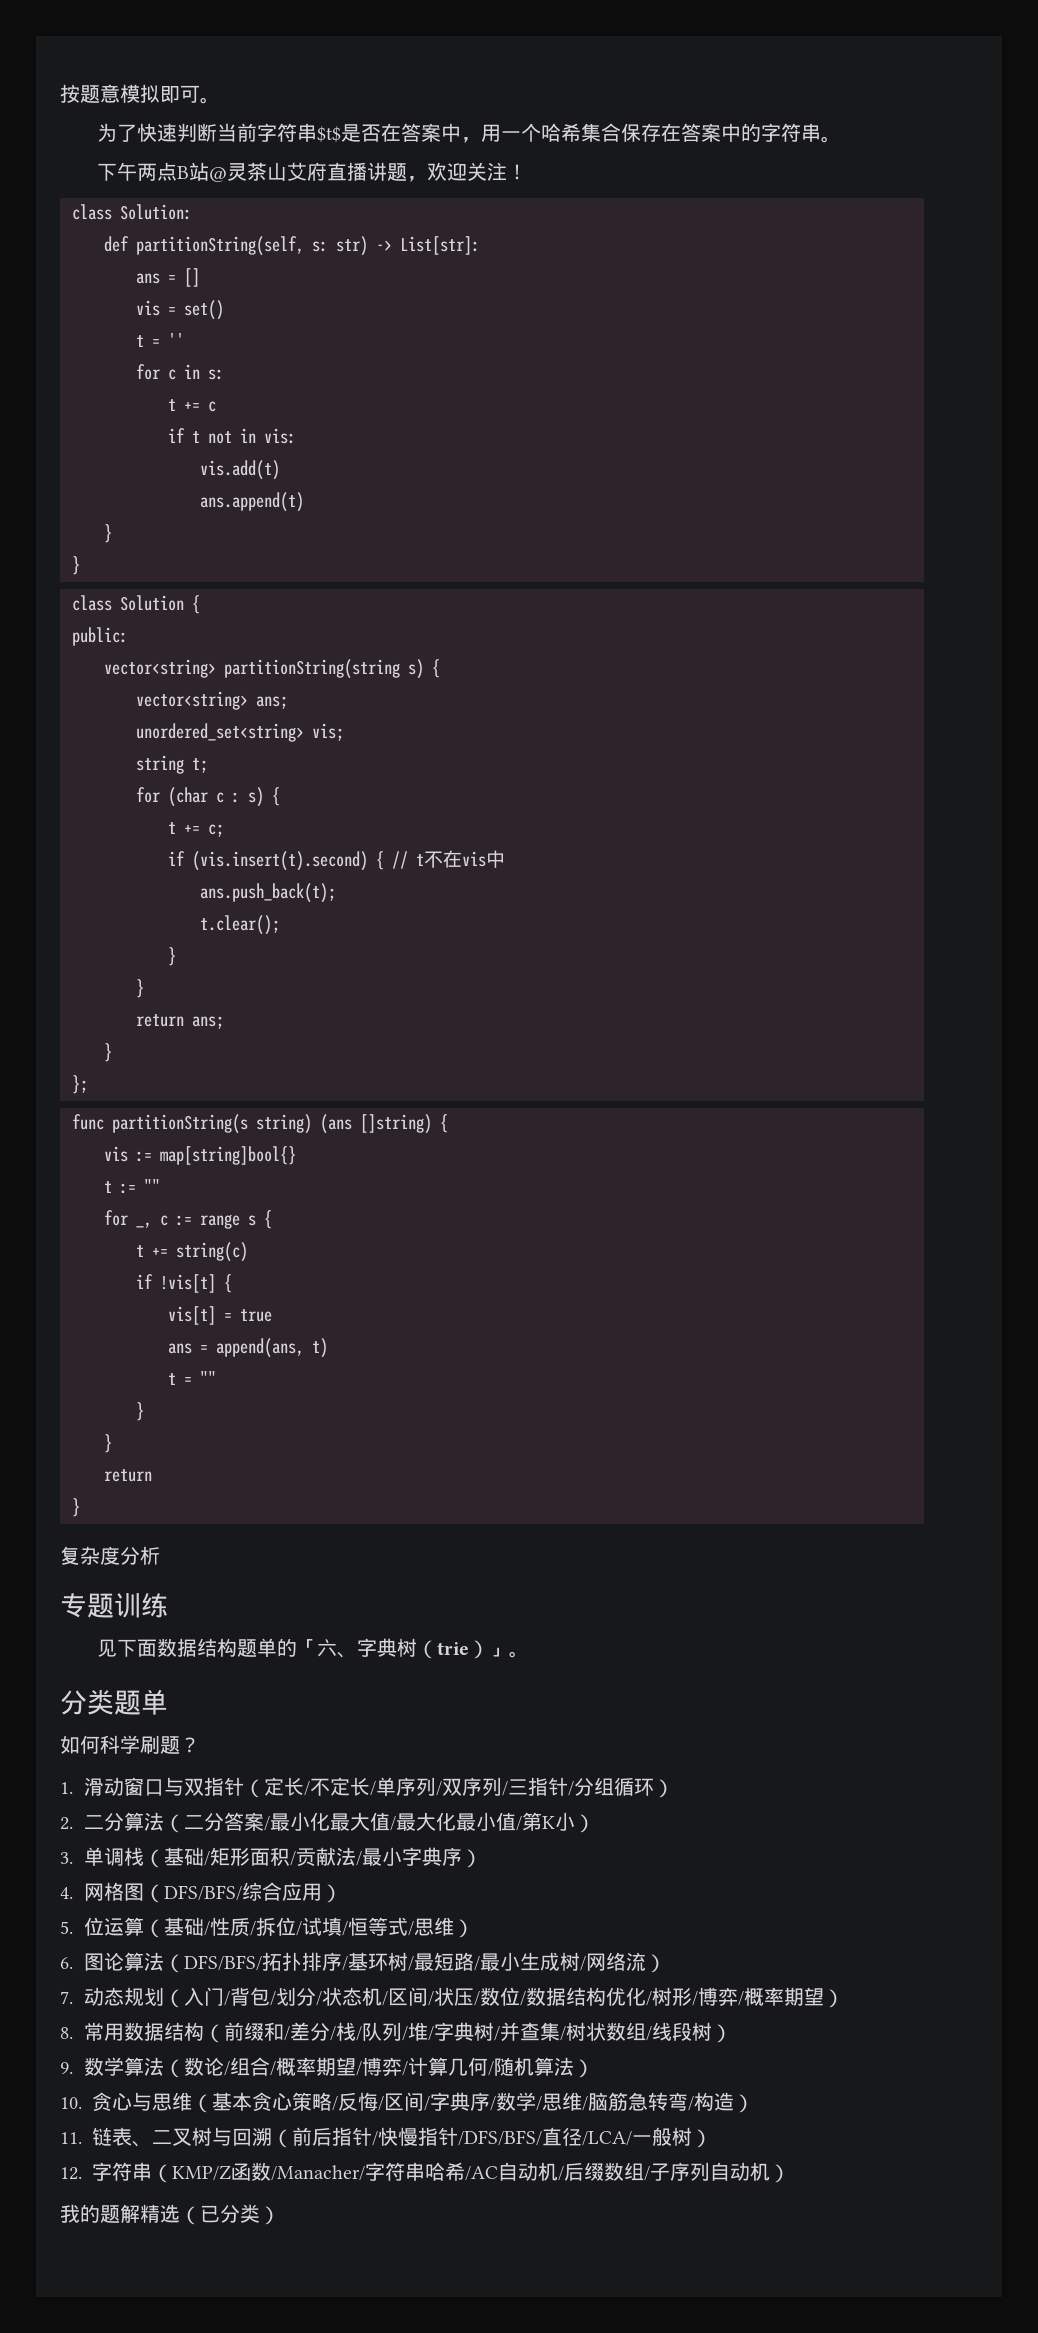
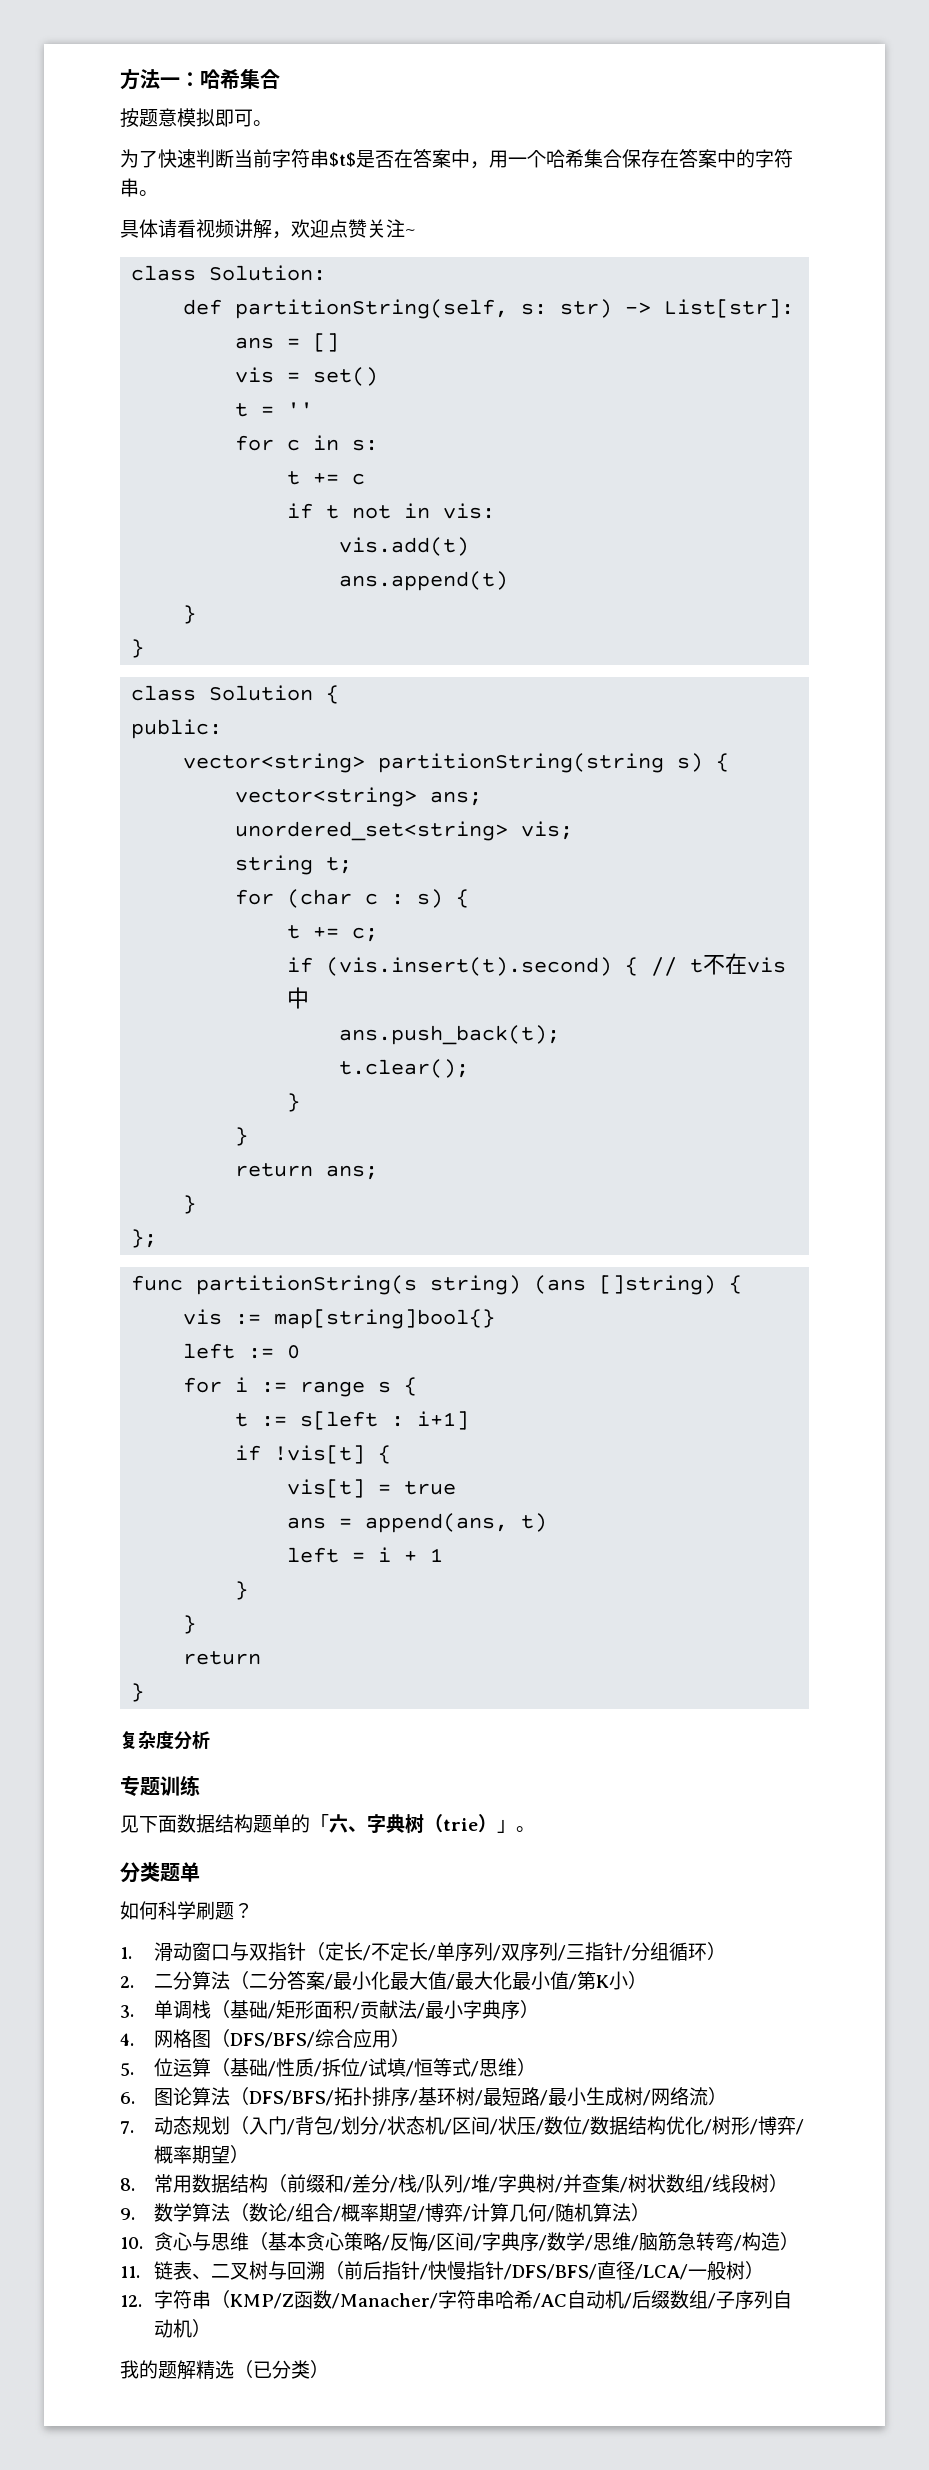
(60, 93) none -> [120,69,280,90] 方法一：哈希集合 //
[96,162,527,182] 下午两点B站@灵茶山艾府直播讲题，欢迎关注！ -> [120,219,415,239] 具体请看视频讲解，欢迎点赞关注~
[104,1179,160,1194] [104,1210,168,1228] t := "" // for _, c -> [183,1343,301,1359] [183,1377,249,1393] left := 0 // for i
[152,1242,248,1262] += string(c) -> [261,1411,470,1430] := s[left : i+1]
[168,1371,216,1385] t = "" -> [287,1547,444,1563] left = i + 1

